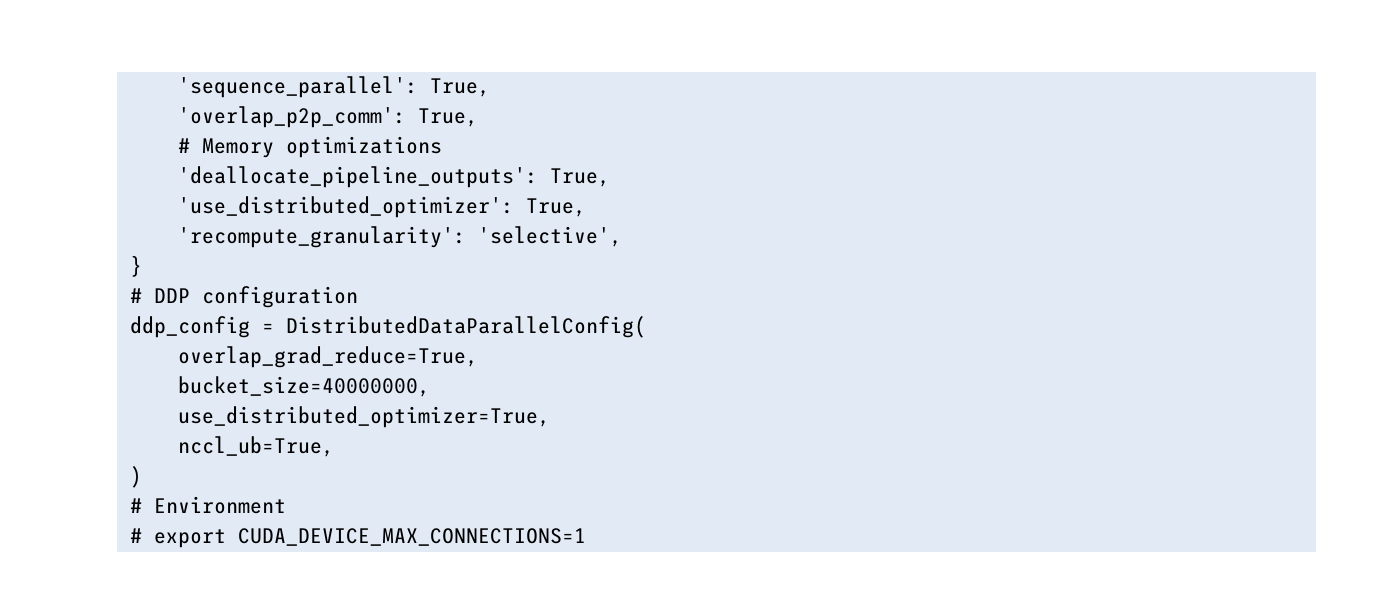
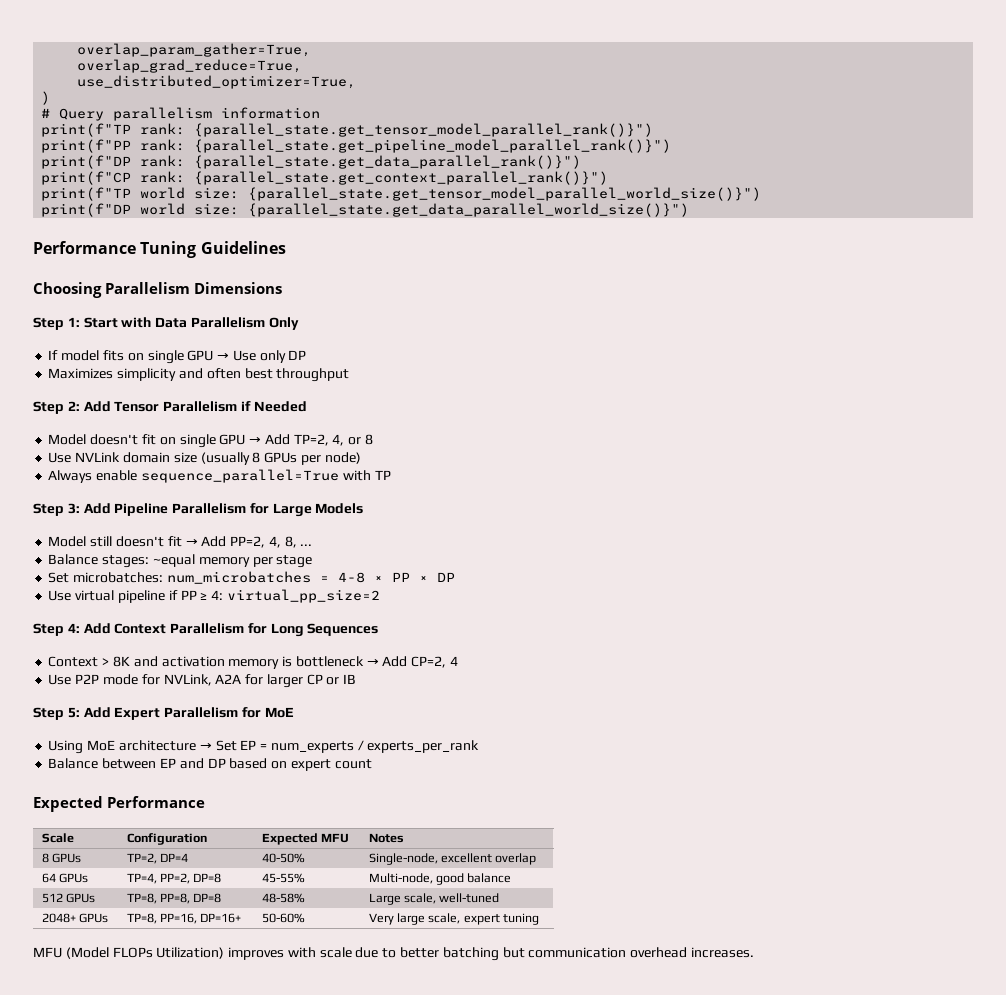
[177,76,490,98] [177,106,478,128] [177,136,442,158] [177,166,610,188] [177,196,586,218] [177,226,622,248] [129,255,142,277] [129,286,358,308] [129,316,646,338] 'sequence_parallel': True, // 'overlap_p2p_comm': True, // # Memory optimizations // 'deallocate_pipeline_outputs': True, // 'use_distributed_optimizer': True, // 'recompute_granularity': 'selective', // } // # DDP configuration // ddp_config = DistributedDataParallelConfig( -> [77,43,312,57] overlap_param_gather=True,
[177,376,430,397] // bucket_size=40000000, -> (303, 66) none
[177,436,334,457] // nccl_ub=True, -> (357, 82) none
[153,496,286,514] [129,528,586,548] Environment // # export CUDA_DEVICE_MAX_CONNECTIONS=1 -> [59,107,321,121] [41,123,654,137] [41,139,672,153] [41,155,582,169] [41,171,609,185] [41,187,762,201] [41,203,690,217] [33,241,286,258] [33,282,282,298] [33,317,299,330] [48,350,307,364] [48,368,350,382] [33,401,307,414] [48,434,373,448] [48,452,361,465] [48,469,391,483] [33,503,364,517] [48,536,313,548] [48,554,313,568] [48,571,455,584] [48,589,380,603] [33,623,379,637] [48,656,458,669] [48,674,357,688] [33,707,294,720] [48,740,480,754] [48,758,372,771] [33,796,205,812] [41,833,74,843] [126,833,207,845] [261,833,350,845] [368,833,404,843] [41,853,82,863] [126,853,189,864] [261,853,305,863] [368,853,537,865] [41,873,89,883] [126,873,222,884] [261,873,305,883] [368,873,512,885] [41,893,96,903] [126,893,222,904] [261,893,305,903] [368,893,500,905] [41,913,109,923] [126,913,242,924] [261,913,305,923] [368,913,540,925] [33,947,754,961] Query parallelism information // print(f"TP rank: {parallel_state.get_tensor_model_parallel_rank()}") // print(f"PP rank: {parallel_state.get_pipeline_model_parallel_rank()}") // print(f"DP rank: {parallel_state.get_data_parallel_rank()}") // print(f"CP rank: {parallel_state.get_context_parallel_rank()}") // print(f"TP world size: {parallel_state.get_tensor_model_parallel_world_size()}") // print(f"DP world size: {parallel_state.get_data_parallel_world_size()}") // Performance Tuning Guidelines // Choosing Parallelism Dimensions // Step 1: Start with Data Parallelism Only // If model fits on single GPU → Use only DP // Maximizes simplicity and often best throughput // Step 2: Add Tensor Parallelism if Needed // Model doesn't fit on single GPU → Add TP=2, 4, or 8 // Use NVLink domain size (usually 8 GPUs per node) // Always enable sequence_parallel=True with TP // Step 3: Add Pipeline Parallelism for Large Models // Model still doesn't fit → Add PP=2, 4, 8, ... // Balance stages: ~equal memory per stage // Set microbatches: num_microbatches = 4-8 × PP × DP // Use virtual pipeline if PP ≥ 4: virtual_pp_size=2 // Step 4: Add Context Parallelism for Long Sequences // Context > 8K and activation memory is bottleneck → Add CP=2, 4 // Use P2P mode for NVLink, A2A for larger CP or IB // Step 5: Add Expert Parallelism for MoE // Using MoE architecture → Set EP = num_experts / experts_per_rank // Balance between EP and DP based on expert count // Expected Performance // Scale | Configuration | Expected MFU | Notes // 8 GPUs | TP=2, DP=4 | 40-50% | Single-node, excellent overlap // 64 GPUs | TP=4, PP=2, DP=8 | 45-55% | Multi-node, good balance // 512 GPUs | TP=8, PP=8, DP=8 | 48-58% | Large scale, well-tuned // 2048+ GPUs | TP=8, PP=16, DP=16+ | 50-60% | Very large scale, expert tuning // MFU (Model FLOPs Utilization) improves with scale due to better batching but communication overhead increases.

